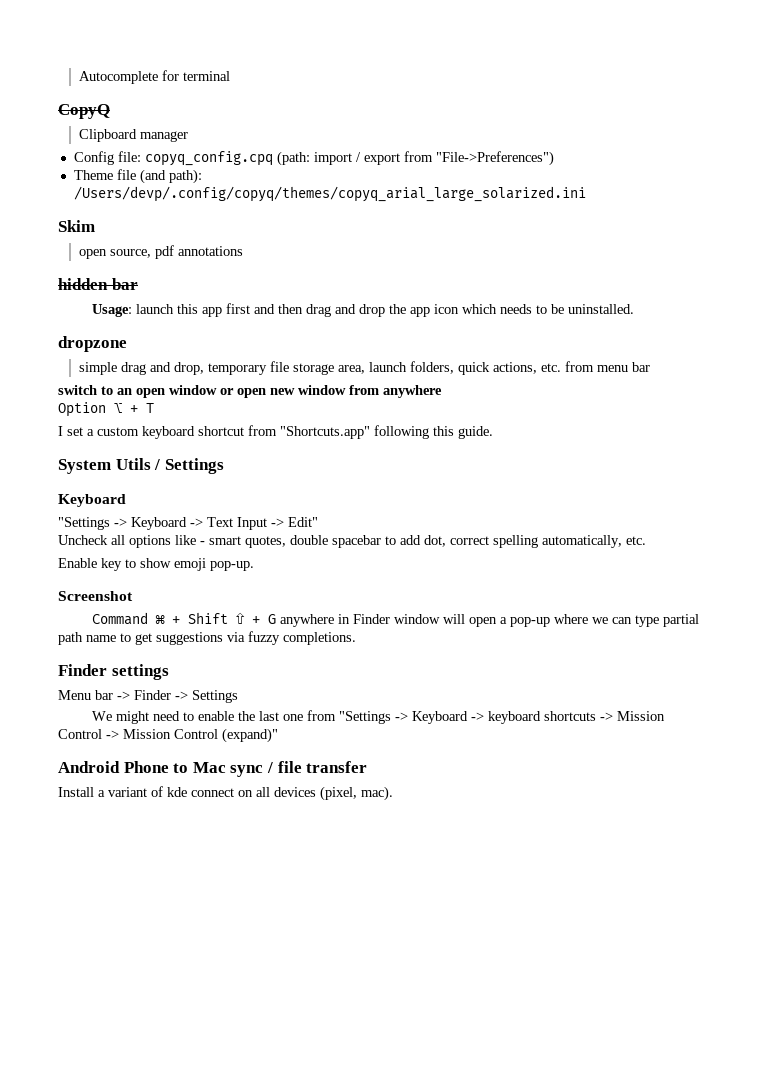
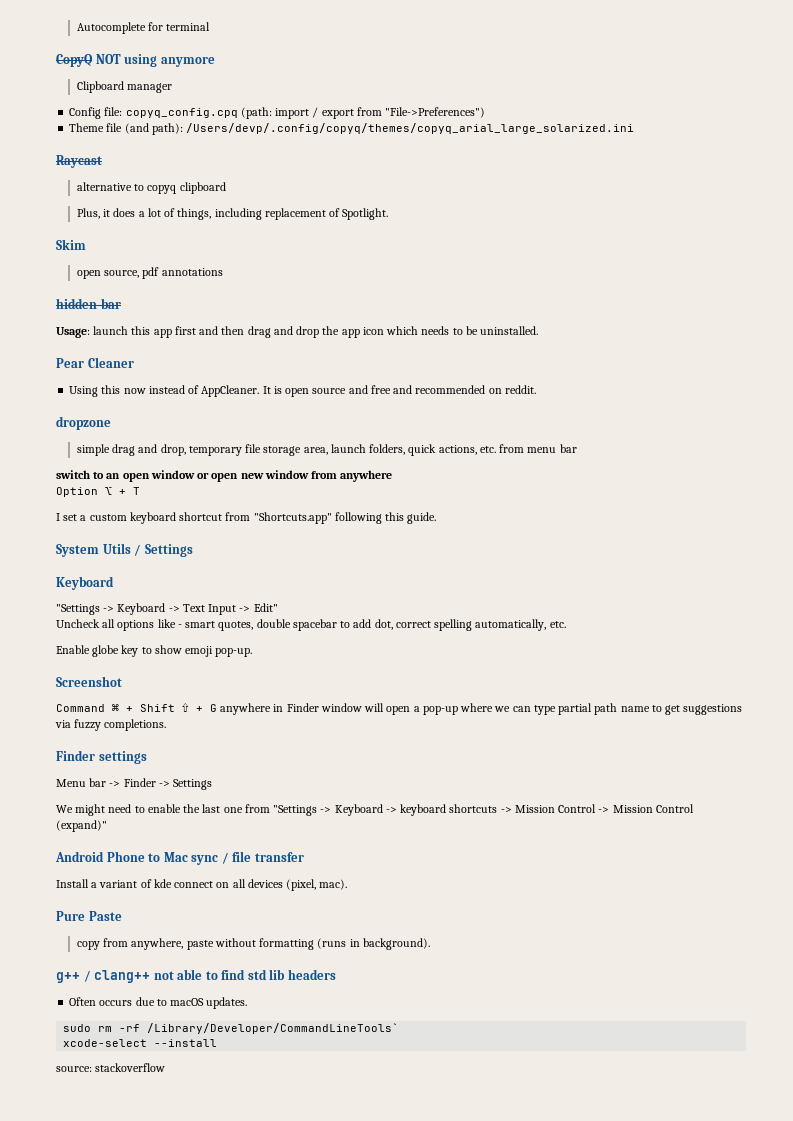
(110, 111) none -> [95,54,215,67] NOT using anymore
(586, 194) none -> [56,155,102,168] [76,182,226,194] [76,208,389,220] // Raycast // alternative to copyq clipboard // Plus, it does a lot of things, including replacement of Spotlight.
(635, 309) none -> [56,357,134,368] [69,385,536,397] // Pear Cleaner // Using this now instead of AppCleaner. It is open source and free and recommended on reddit.
(97, 563) none -> [92,645,120,657] globe
(393, 793) none -> [56,911,122,921] [76,938,430,950] [56,969,336,983] [69,997,248,1009] [63,1023,400,1034] [63,1039,218,1047] [56,1063,166,1072] // Pure Paste // copy from anywhere, paste without formatting (runs in background). // g++ / clang++ not able to find std lib headers // Often occurs due to macOS updates. // sudo rm -rf /Library/Developer/CommandLineTools` // xcode-select --install // source: stackoverflow

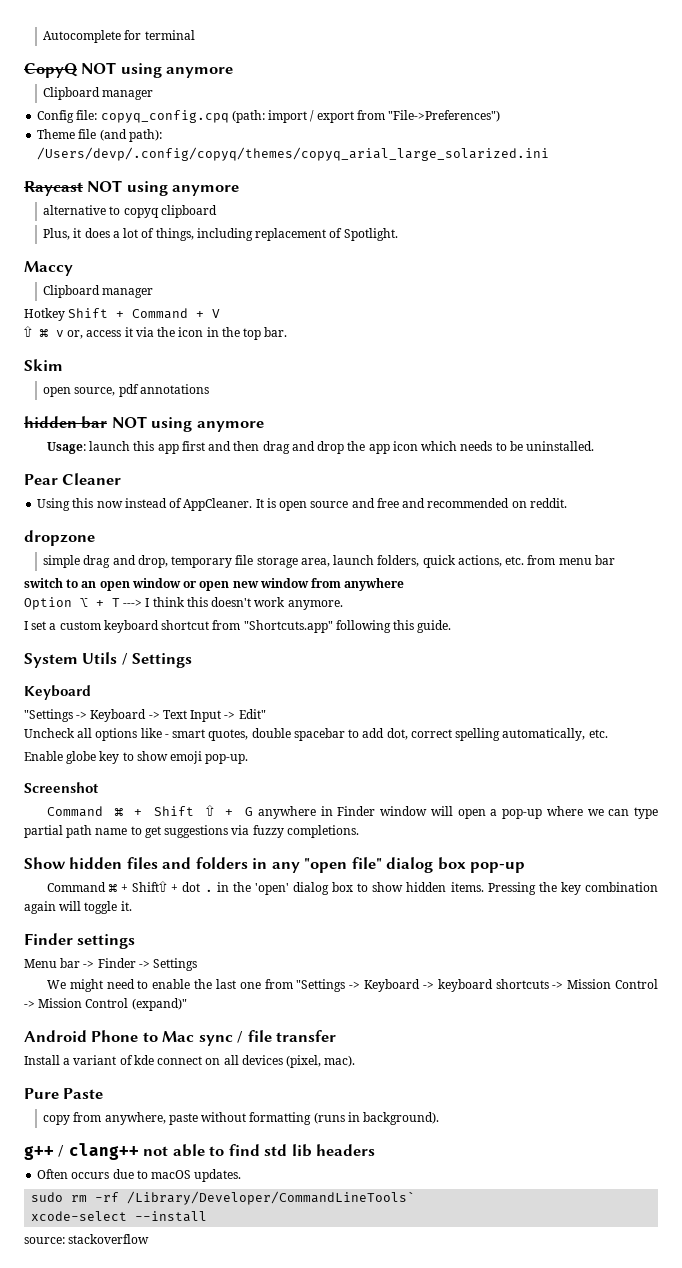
(102, 161) none -> [87,180,240,196] NOT using anymore
(389, 214) none -> [24,261,73,276] [43,285,154,298] [24,308,221,321] [24,326,288,340] // Maccy // Clipboard manager // Hotkey Shift + Command + V // ⇧ ⌘ v or, access it via the icon in the top bar.
(121, 303) none -> [111,416,264,432] NOT using anymore
(140, 491) none -> [123,597,343,610] ---> I think this doesn't work anymore.
(167, 725) none -> [24,857,526,873] [46,881,658,895] [24,901,132,914] // Show hidden files and folders in any "open file" dialog box pop-up // Command ⌘ + Shift⇧ + dot . in the 'open' dialog box to show hidden items. Pressing the key combination again will toggle it.

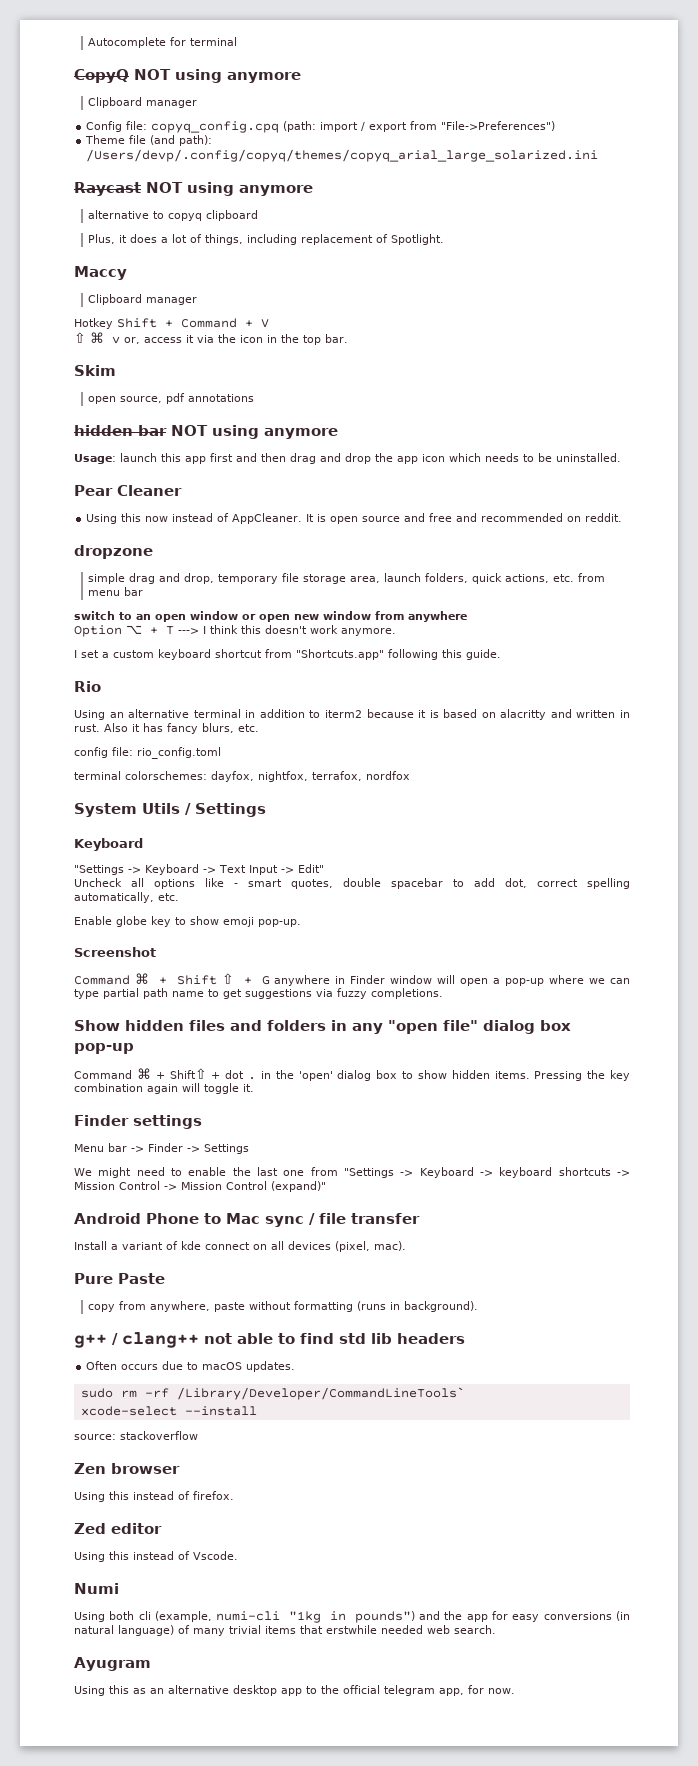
(452, 626) none -> [74,681,101,692] [74,709,630,720] [74,723,259,734] [74,747,221,759] [74,771,410,782] // Rio // Using an alternative terminal in addition to iterm2 because it is based on alacritty and written in rust. Also it has fancy blurs, etc. // config file: rio_config.toml // terminal colorschemes: dayfox, nightfox, terrafox, nordfox
(150, 1239) none -> [74,1463,180,1474] [74,1491,234,1502] [74,1523,162,1534] [74,1551,238,1562] [74,1583,119,1594] [74,1611,631,1623] [74,1625,496,1636] [74,1657,151,1671] [74,1685,515,1696] // Zen browser // Using this instead of firefox. // Zed editor // Using this instead of Vscode. // Numi // Using both cli (example, numi-cli "1kg in pounds") and the app for easy conversions (in natural language) of many trivial items that erstwhile needed web search. // Ayugram // Using this as an alternative desktop app to the official telegram app, for now.

